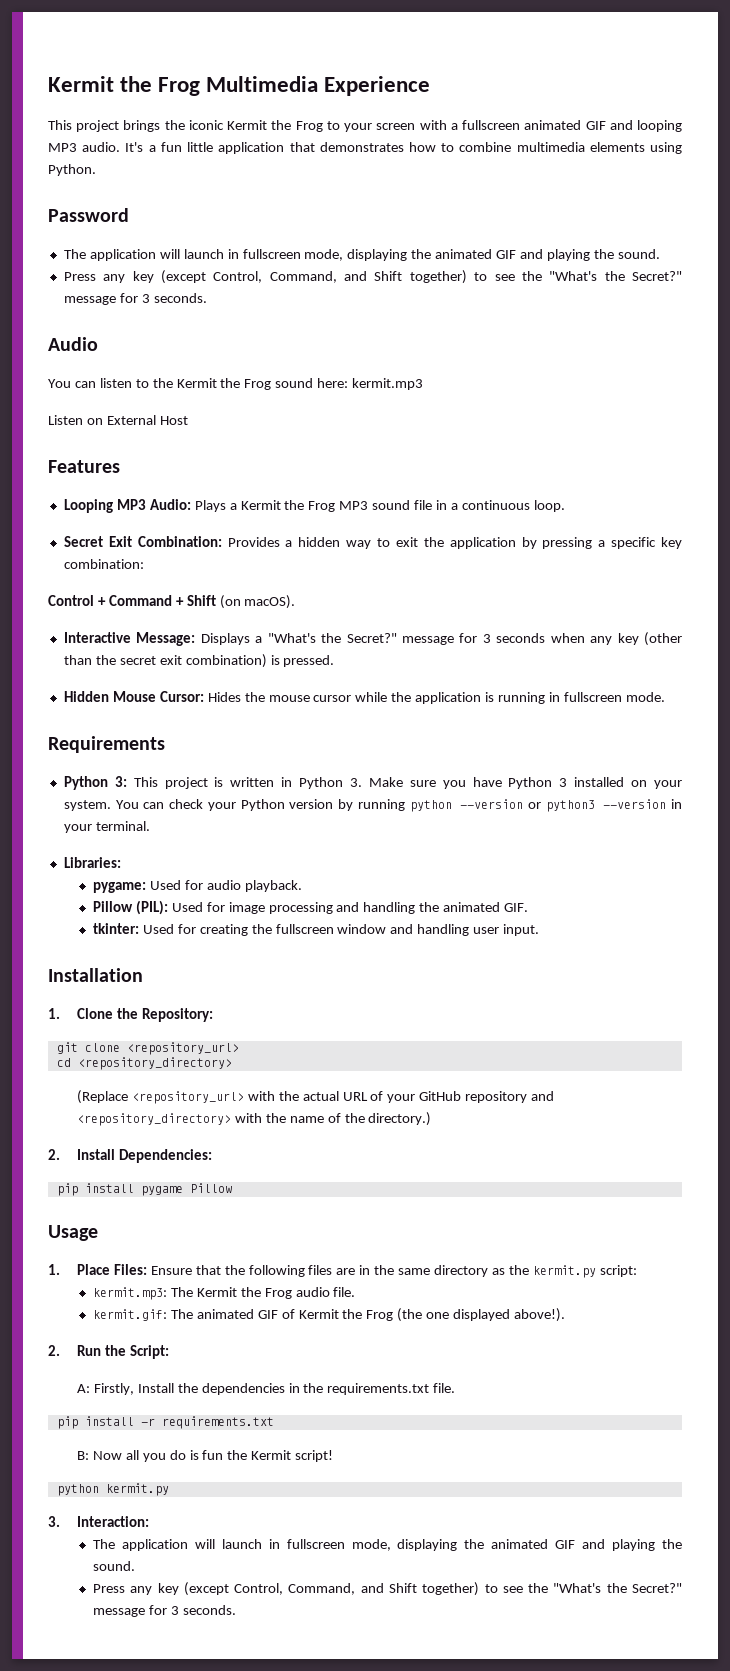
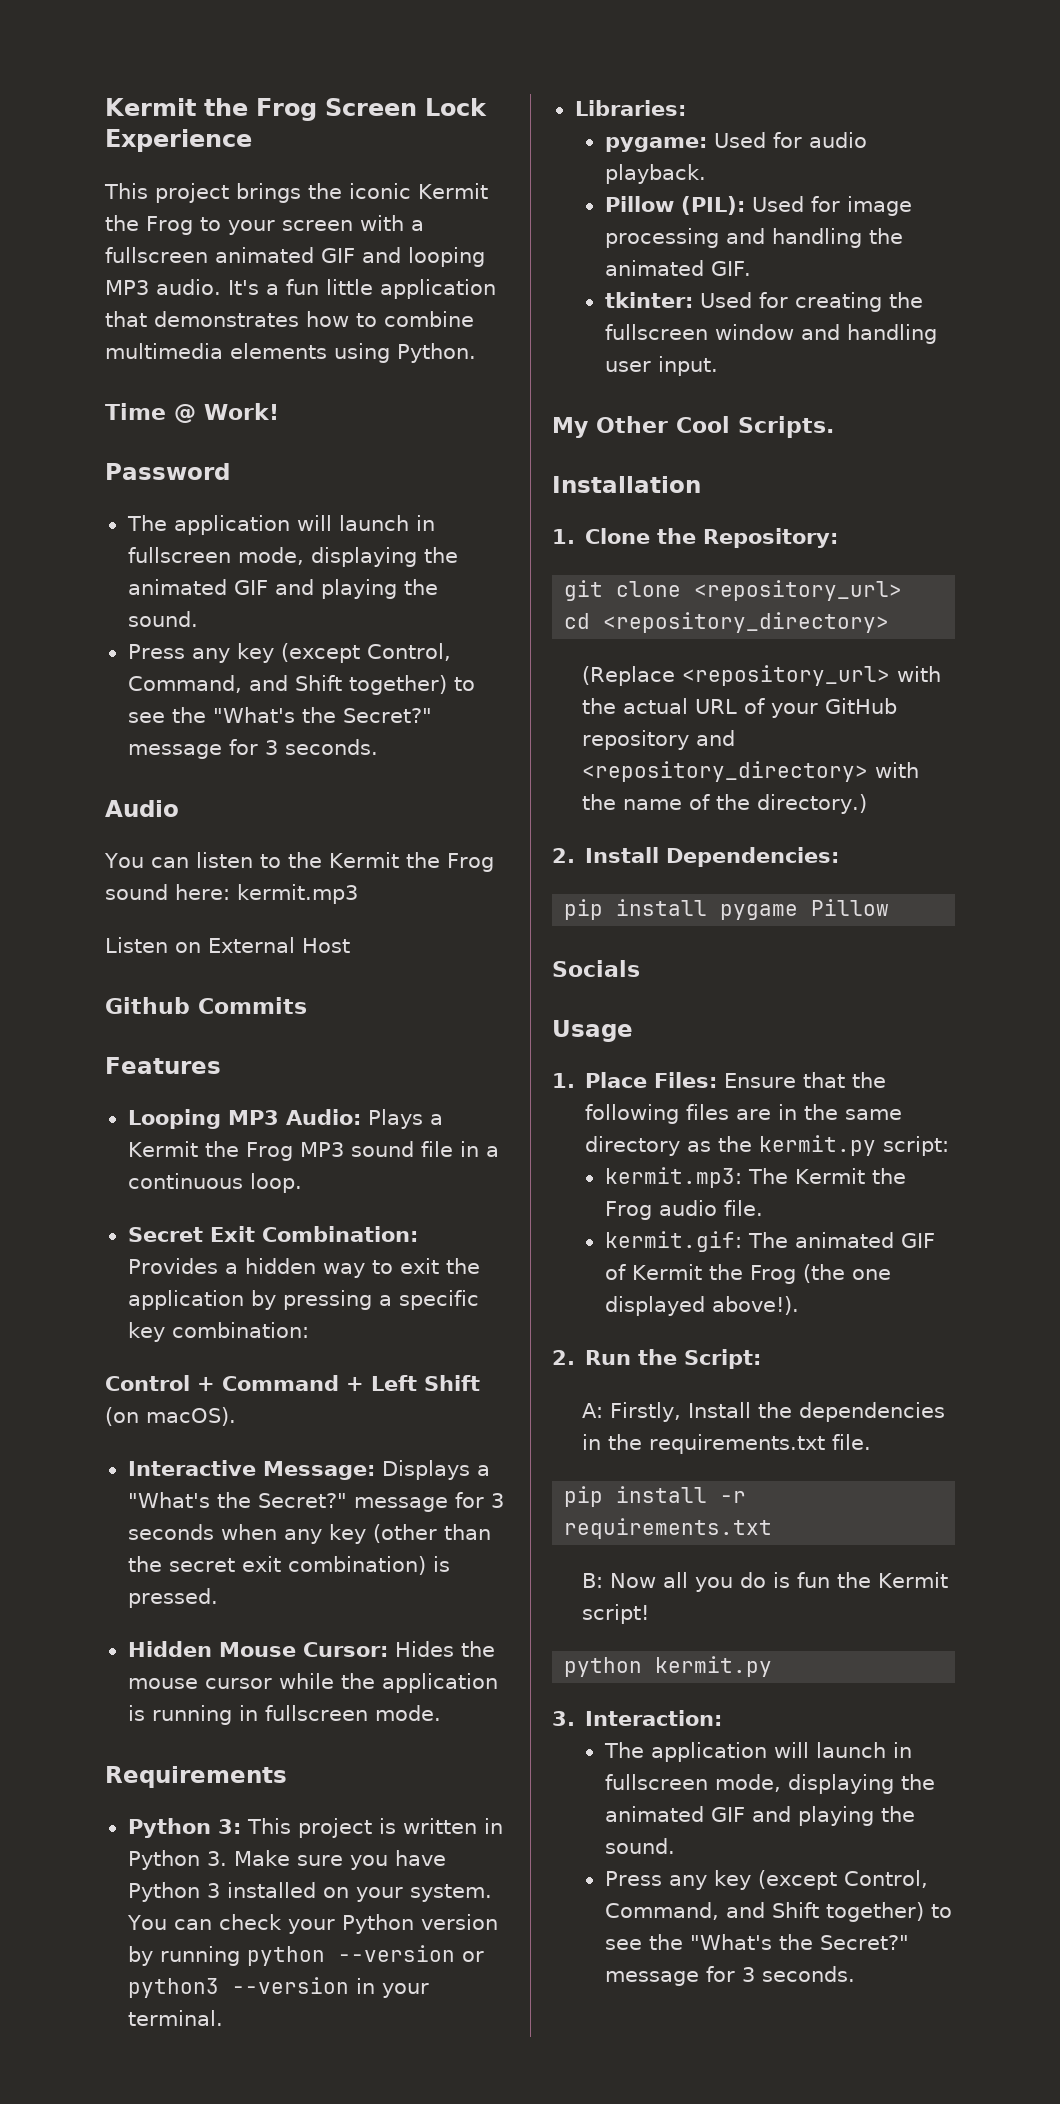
[48,76,319,96] Kermit the Frog Multimedia -> [105,98,487,121] Kermit the Frog Screen Lock
(96, 170) none -> [105,403,279,423] // Time @ Work!
(188, 420) none -> [105,997,307,1014] // Github Commits
(184, 601) none -> [371,1375,417,1391] Left
(540, 930) none -> [552,416,834,438] // My Other Cool Scripts.
(232, 1188) none -> [552,960,640,977] // Socials

